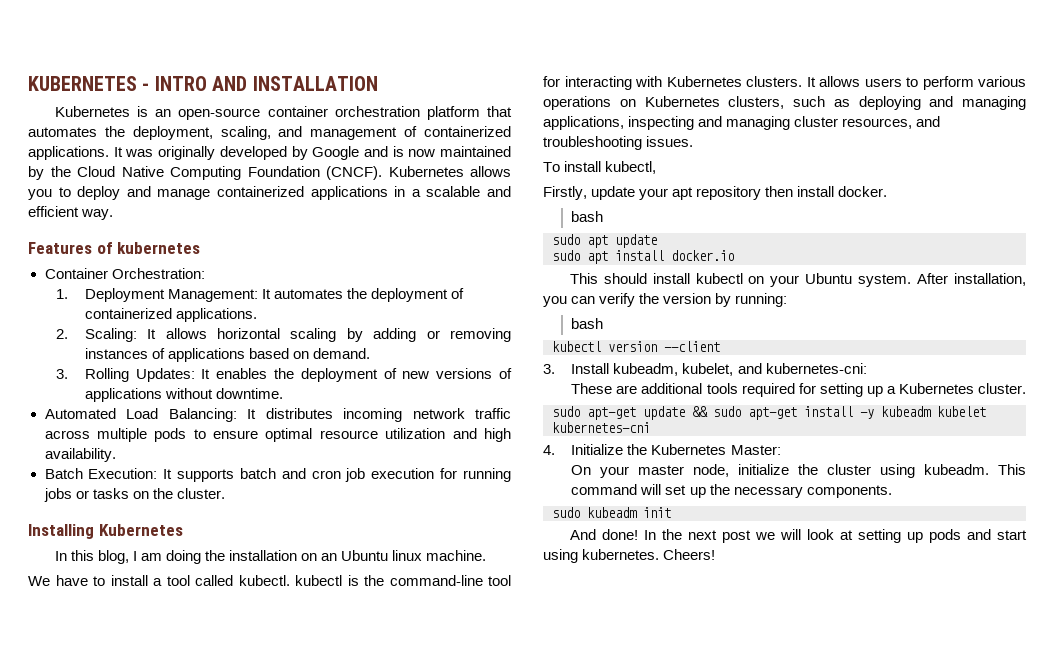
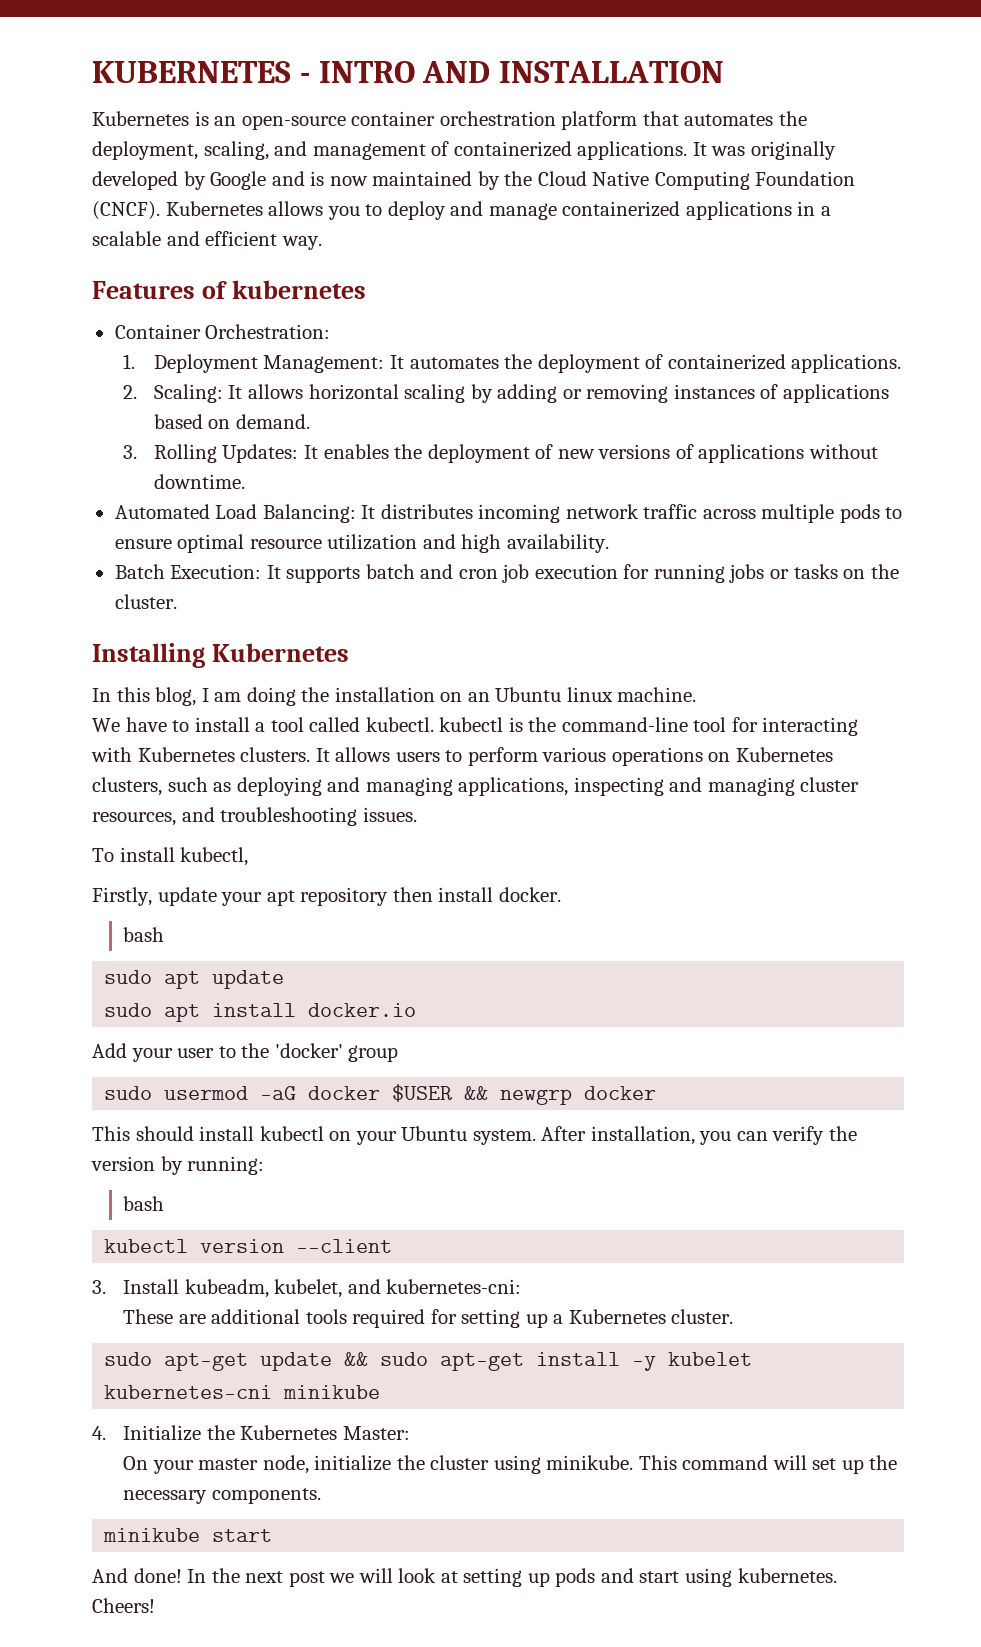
(734, 255) none -> [92,1043,399,1062] [104,1084,657,1105] // Add your user to the 'docker' group // sudo usermod -aG docker $USER && newgrp docker
[881,406,931,417] kubeadm -> (657, 1363) none
(650, 427) none -> [283,1385,381,1399] minikube
[924,464,990,475] kubeadm. -> [546,1455,634,1470] minikube.
[552,507,671,518] sudo kubeadm init -> [103,1528,273,1542] minikube start

